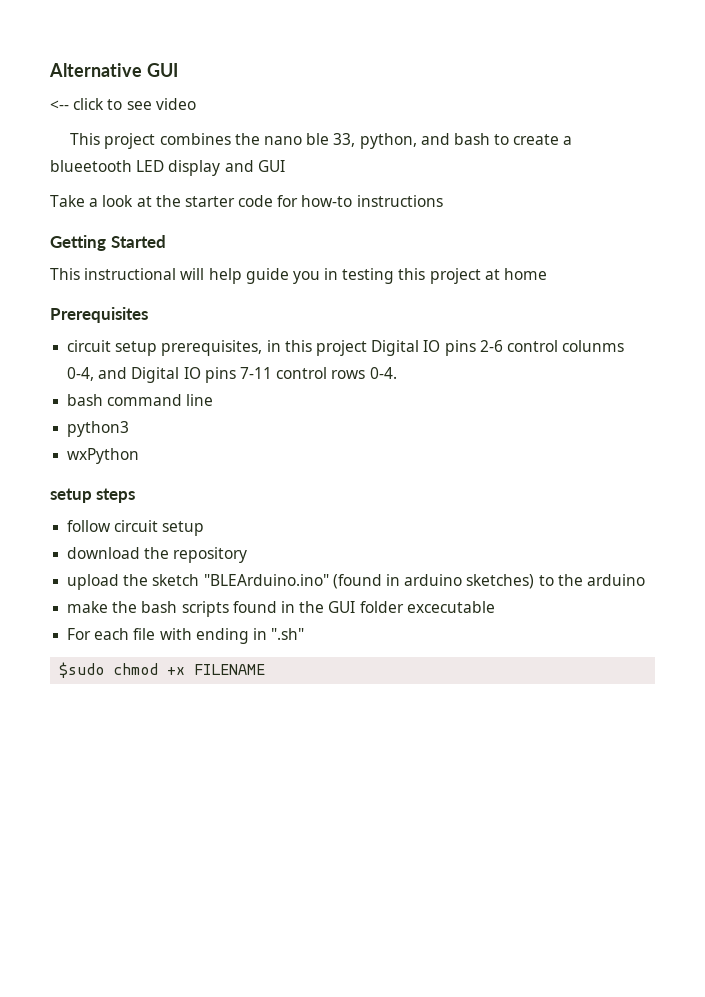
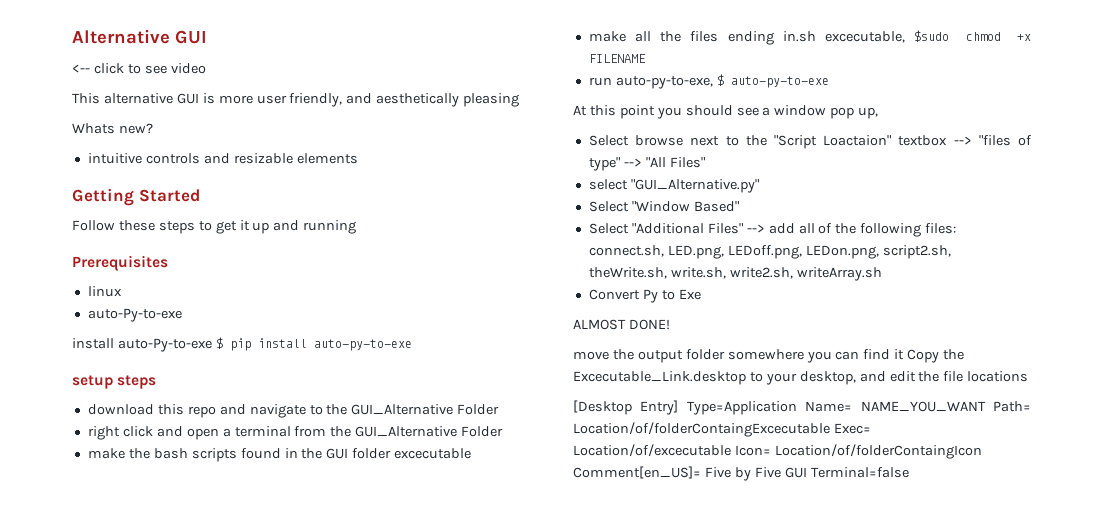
[104,133,573,149] [50,160,285,176] [50,195,443,207] [50,235,166,251] [50,268,548,284] [50,307,148,323] [67,340,625,356] [67,367,397,383] [67,394,214,406] [67,421,130,437] [67,448,140,464] [50,488,136,503] [67,520,205,536] [67,547,248,563] [67,574,645,590] project combines the nano ble 33, python, and bash to create a blueetooth LED display and GUI // Take a look at the starter code for how-to instructions // Getting Started // This instructional will help guide you in testing this project at home // Prerequisites // circuit setup prerequisites, in this project Digital IO pins 2-6 control colunms 0-4, and Digital IO pins 7-11 control rows 0-4. // bash command line // python3 // wxPython // setup steps // follow circuit setup // download the repository // upload the sketch "BLEArduino.ino" (found in arduino sketches) to the arduino -> [103,93,520,107] [72,123,153,134] [87,153,358,164] [72,188,200,206] [72,220,357,234] [72,255,168,271] [87,286,122,297] [87,308,182,322] [72,337,412,352] [72,375,157,389] [87,404,500,418] [87,426,504,440] alternative GUI is more user friendly, and aesthetically pleasing // Whats new? // intuitive controls and resizable elements // Getting Started // Follow these steps to get it up and running // Prerequisites // linux // auto-Py-to-exe // install auto-Py-to-exe $ pip install auto-py-to-exe // setup steps // download this repo and navigate to the GUI_Alternative Folder // right click and open a terminal from the GUI_Alternative Folder
[67,628,305,644] [59,662,266,678] For each file with ending in ".sh" // $sudo chmod +x FILENAME -> [588,30,1031,45] [588,54,646,63] [588,74,829,89] [573,105,879,119] [588,135,1032,149] [588,157,705,171] [588,179,759,193] [588,201,739,212] [588,223,957,237] [588,245,951,259] [588,267,882,281] [588,289,701,303] [573,319,670,330] [573,349,965,363] [573,371,1029,385] [573,400,1031,415] [573,422,871,437] [573,444,982,459] [573,466,909,481] make all the files ending in.sh excecutable, $sudo chmod +x FILENAME // run auto-py-to-exe, $ auto-py-to-exe // At this point you should see a window pop up, // Select browse next to the "Script Loactaion" textbox --> "files of type" --> "All Files" // select "GUI_Alternative.py" // Select "Window Based" // Select "Additional Files" --> add all of the following files: connect.sh, LED.png, LEDoff.png, LEDon.png, script2.sh, theWrite.sh, write.sh, write2.sh, writeArray.sh // Convert Py to Exe // ALMOST DONE! // move the output folder somewhere you can find it Copy the Excecutable_Link.desktop to your desktop, and edit the file locations // [Desktop Entry] Type=Application Name= NAME_YOU_WANT Path= Location/of/folderContaingExcecutable Exec= Location/of/excecutable Icon= Location/of/folderContaingIcon Comment[en_US]= Five by Five GUI Terminal=false

